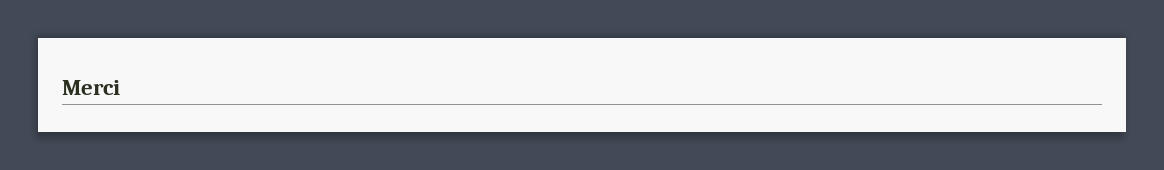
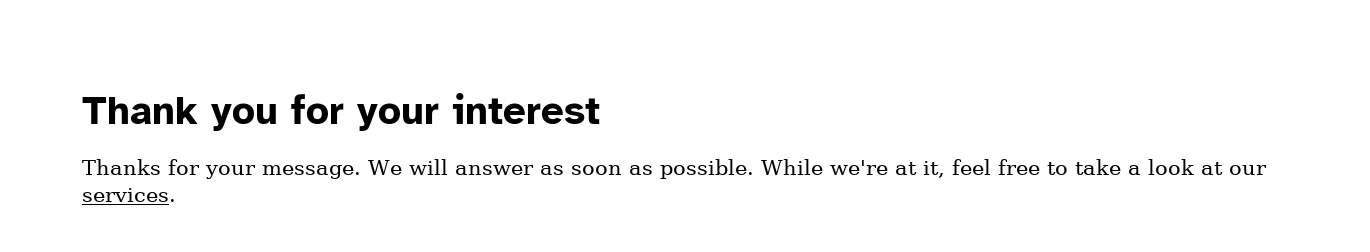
[62,80,120,95] Merci -> [82,93,600,131] [82,159,1267,179] [82,188,176,202] Thank you for your interest // Thanks for your message. We will answer as soon as possible. While we're at it, feel free to take a look at our services.

